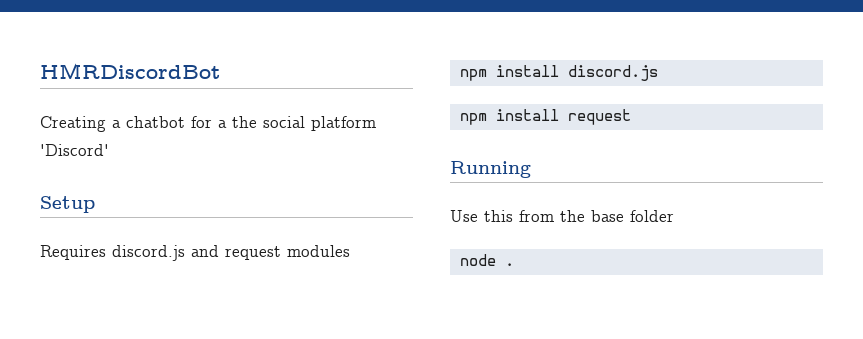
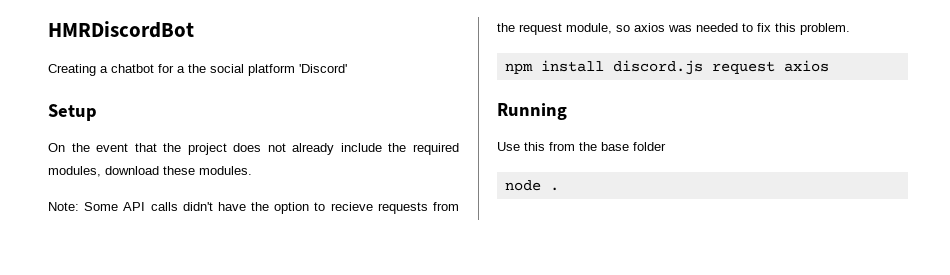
[40,245,350,261] Requires discord.js and request modules -> [48,143,459,155] [48,166,252,177] [48,202,460,214] [497,23,850,35] On the event that the project does not already include the required modules, download these modules. // Note: Some API calls didn't have the option to recieve requests from the request module, so axios was needed to fix this problem.
[459,109,631,125] // npm install request -> [711,60,829,74] request axios

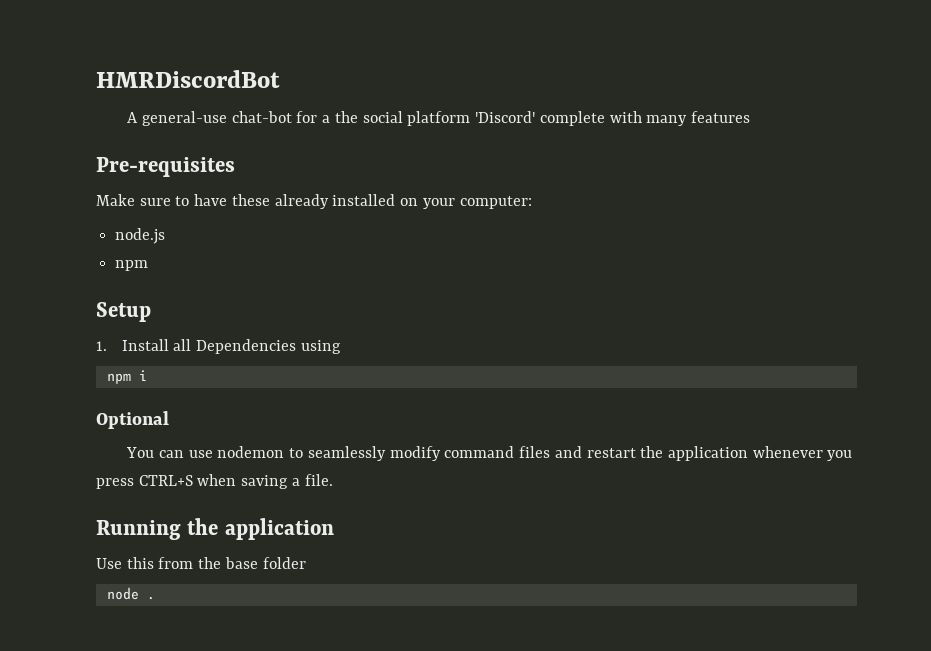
[48,64,154,76] Creating a chatbot -> [127,111,292,126] A general-use chat-bot
[48,104,97,121] [48,143,459,155] [48,166,252,177] [48,202,460,214] [497,23,850,35] [504,60,829,75] // Setup // On the event that the project does not already include the required modules, download these modules. // Note: Some API calls didn't have the option to recieve requests from the request module, so axios was needed to fix this problem. // npm install discord.js request axios -> [539,111,750,126] [96,157,235,177] [96,194,532,209] [115,228,166,244] [115,260,149,271] [96,302,151,322] [96,339,341,354] [106,370,147,384] [96,411,169,429] [126,446,853,461] [96,474,333,489] complete with many features // Pre-requisites // Make sure to have these already installed on your computer: // node.js // npm // Setup // 1. Install all Dependencies using // npm i // Optional // You can use nodemon to seamlessly modify command files and restart the application whenever you press CTRL+S when saving a file.
(567, 111) none -> [187,518,334,540] the application

